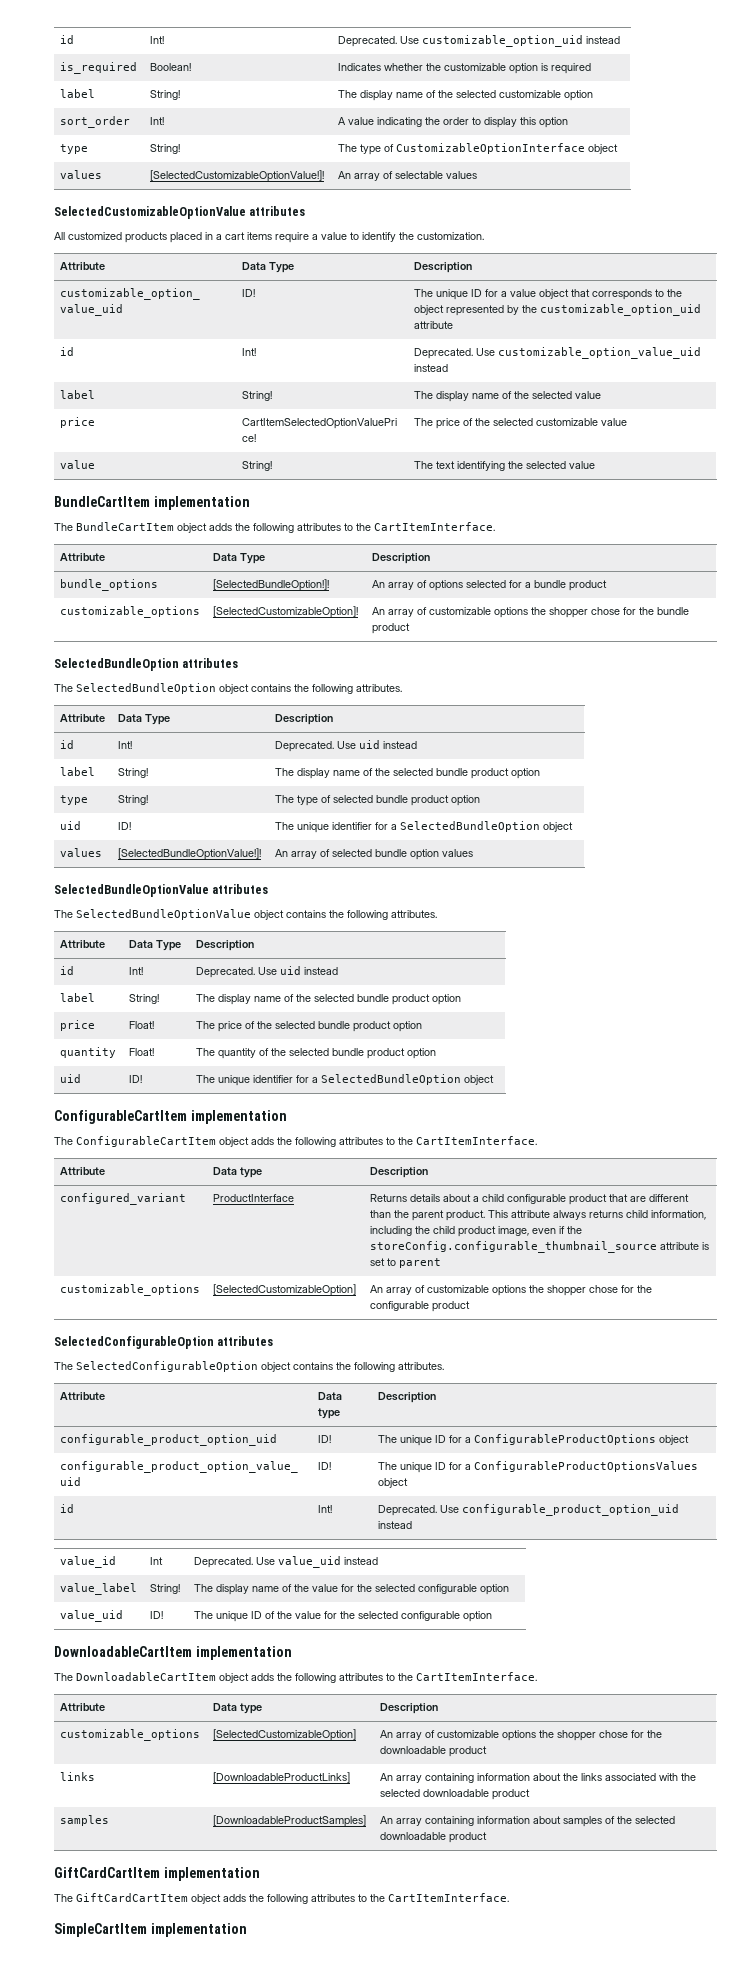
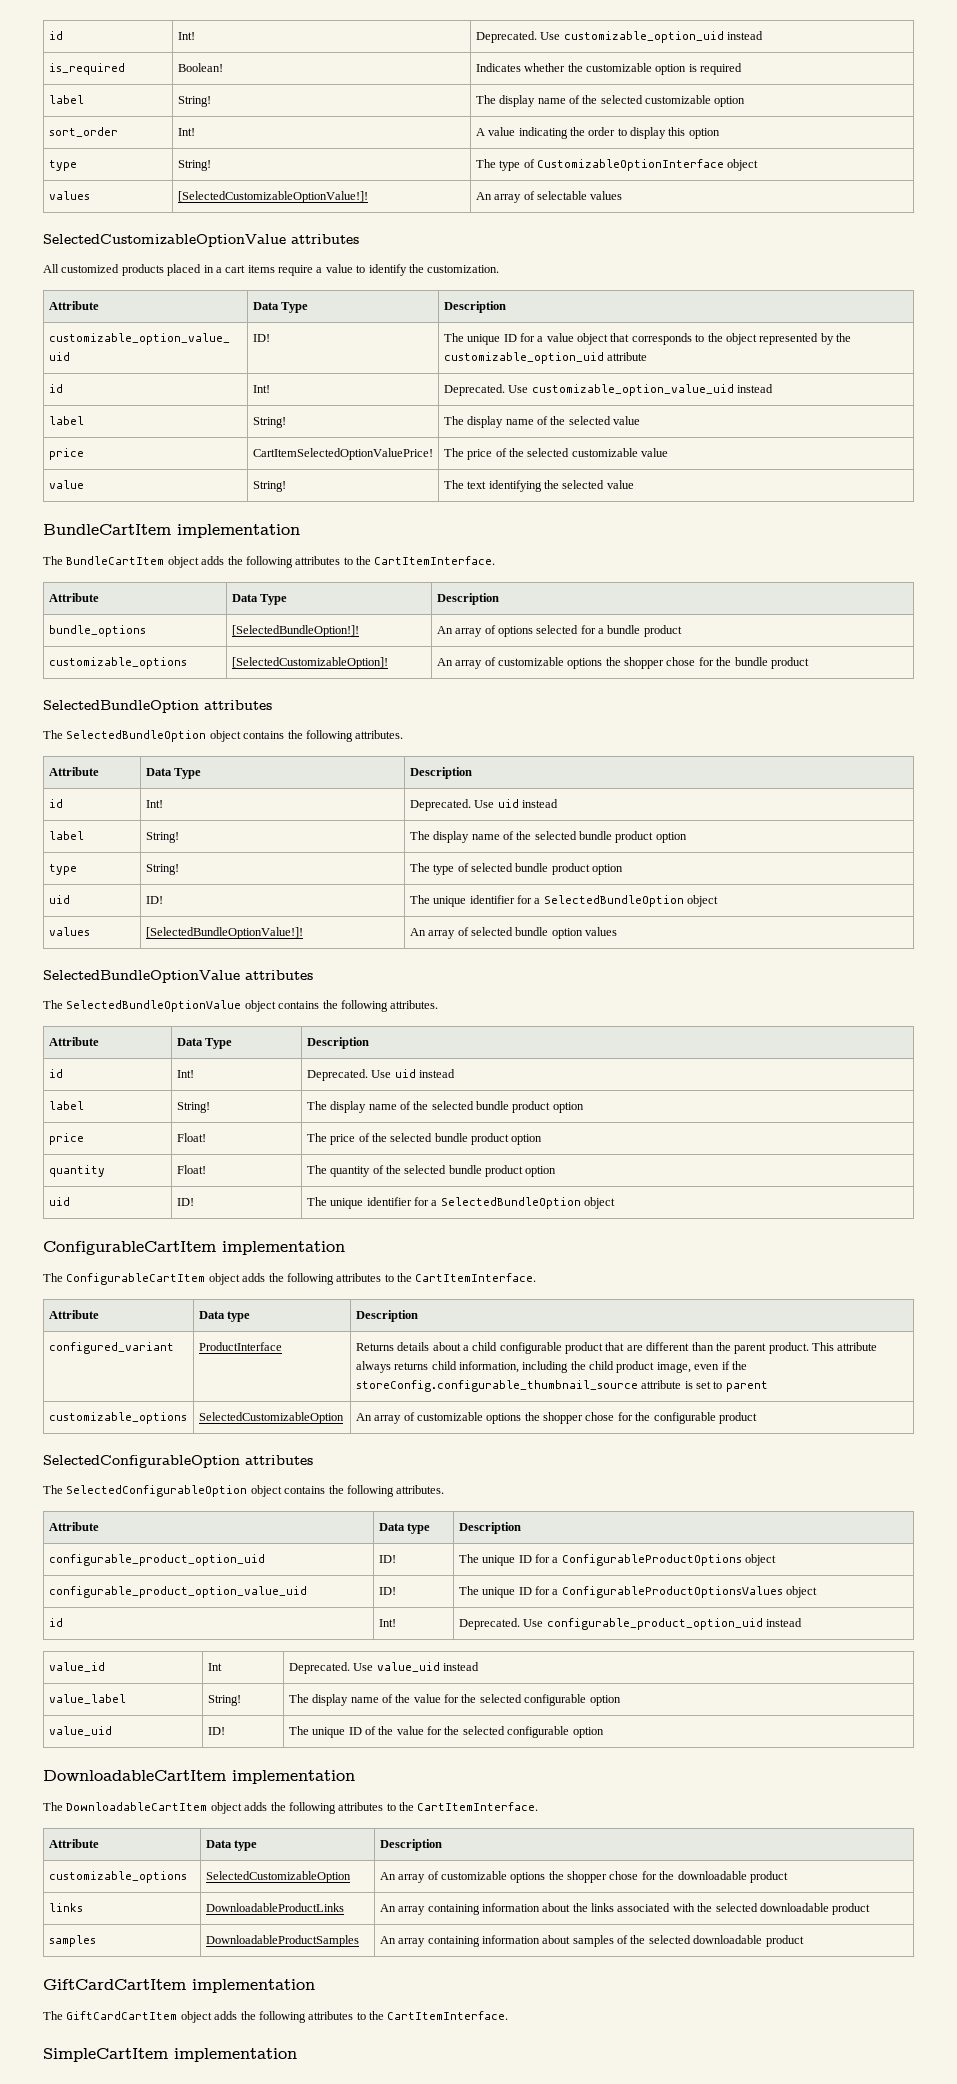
[213,1284,357,1296] [SelectedCustomizableOption] -> [198,1412,344,1424] SelectedCustomizableOption
[213,1729,357,1741] [SelectedCustomizableOption] -> [205,1871,351,1883] SelectedCustomizableOption
[213,1772,351,1783] [DownloadableProductLinks] -> [205,1903,344,1912] DownloadableProductLinks
[213,1815,367,1827] [DownloadableProductSamples] -> [205,1935,359,1947] DownloadableProductSamples

